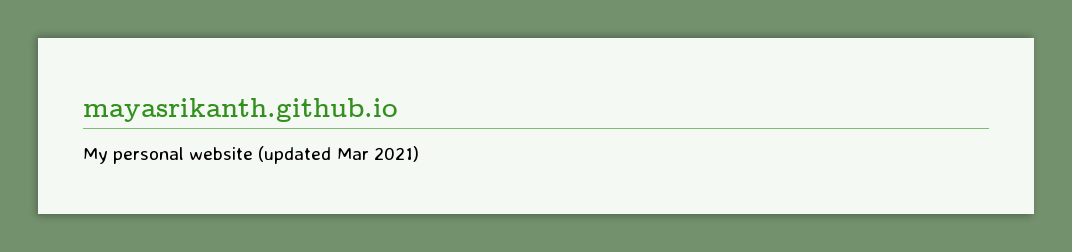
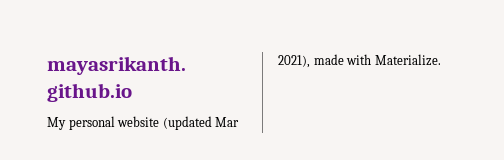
[373,146,419,162] 2021) -> [278,54,441,68] 2021), made with Materialize.

